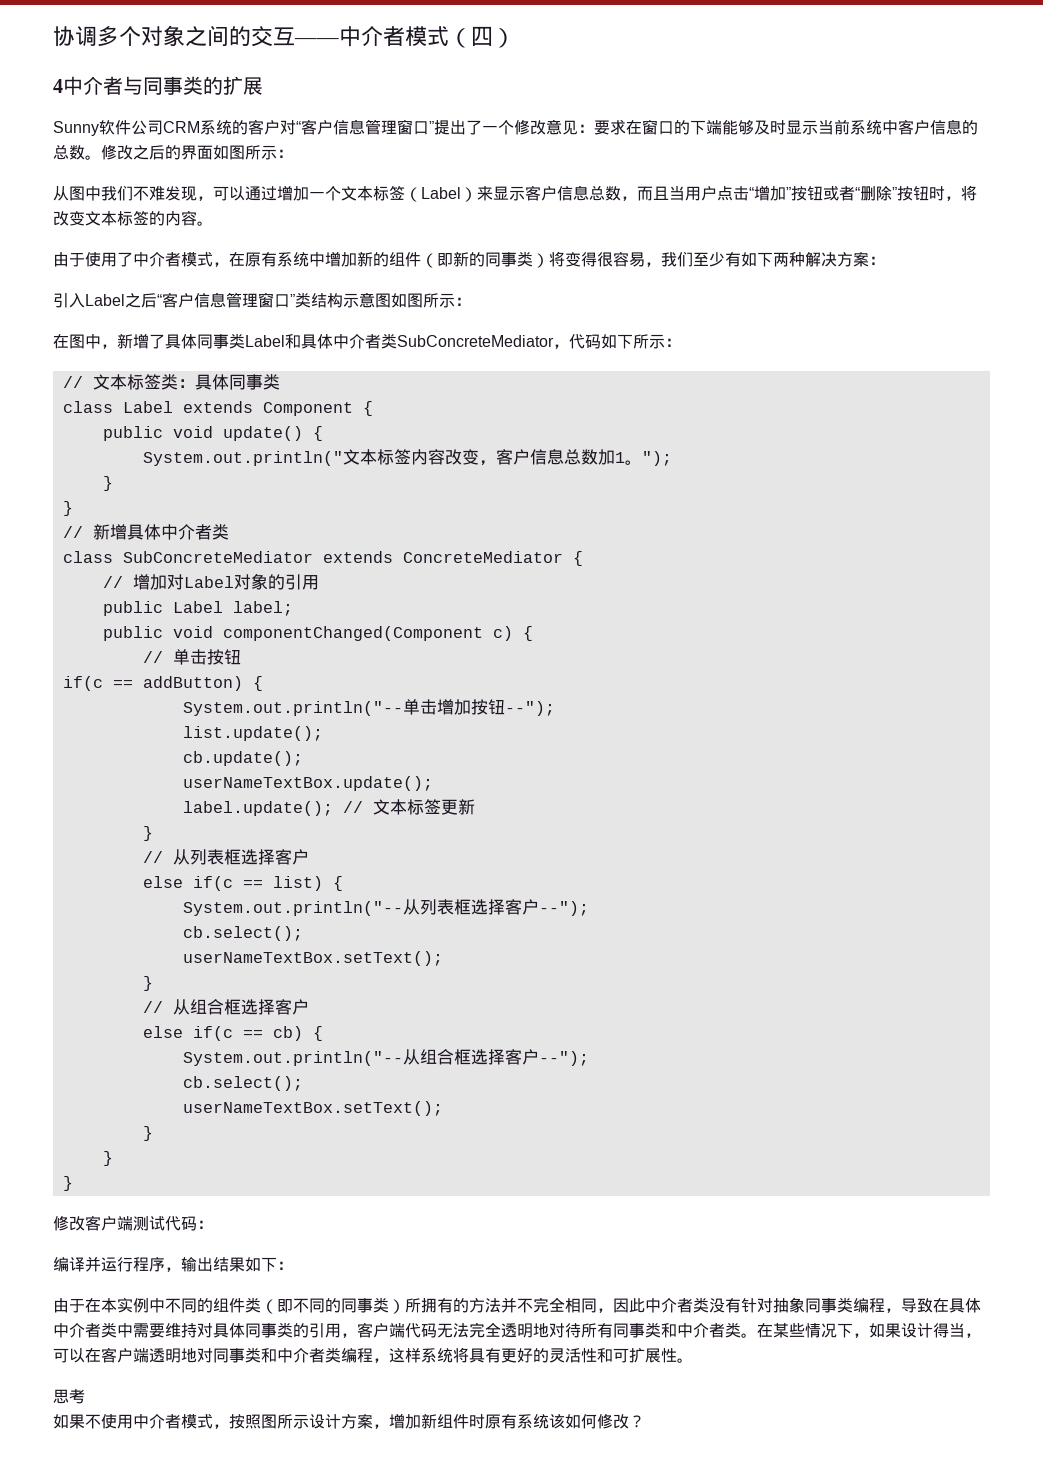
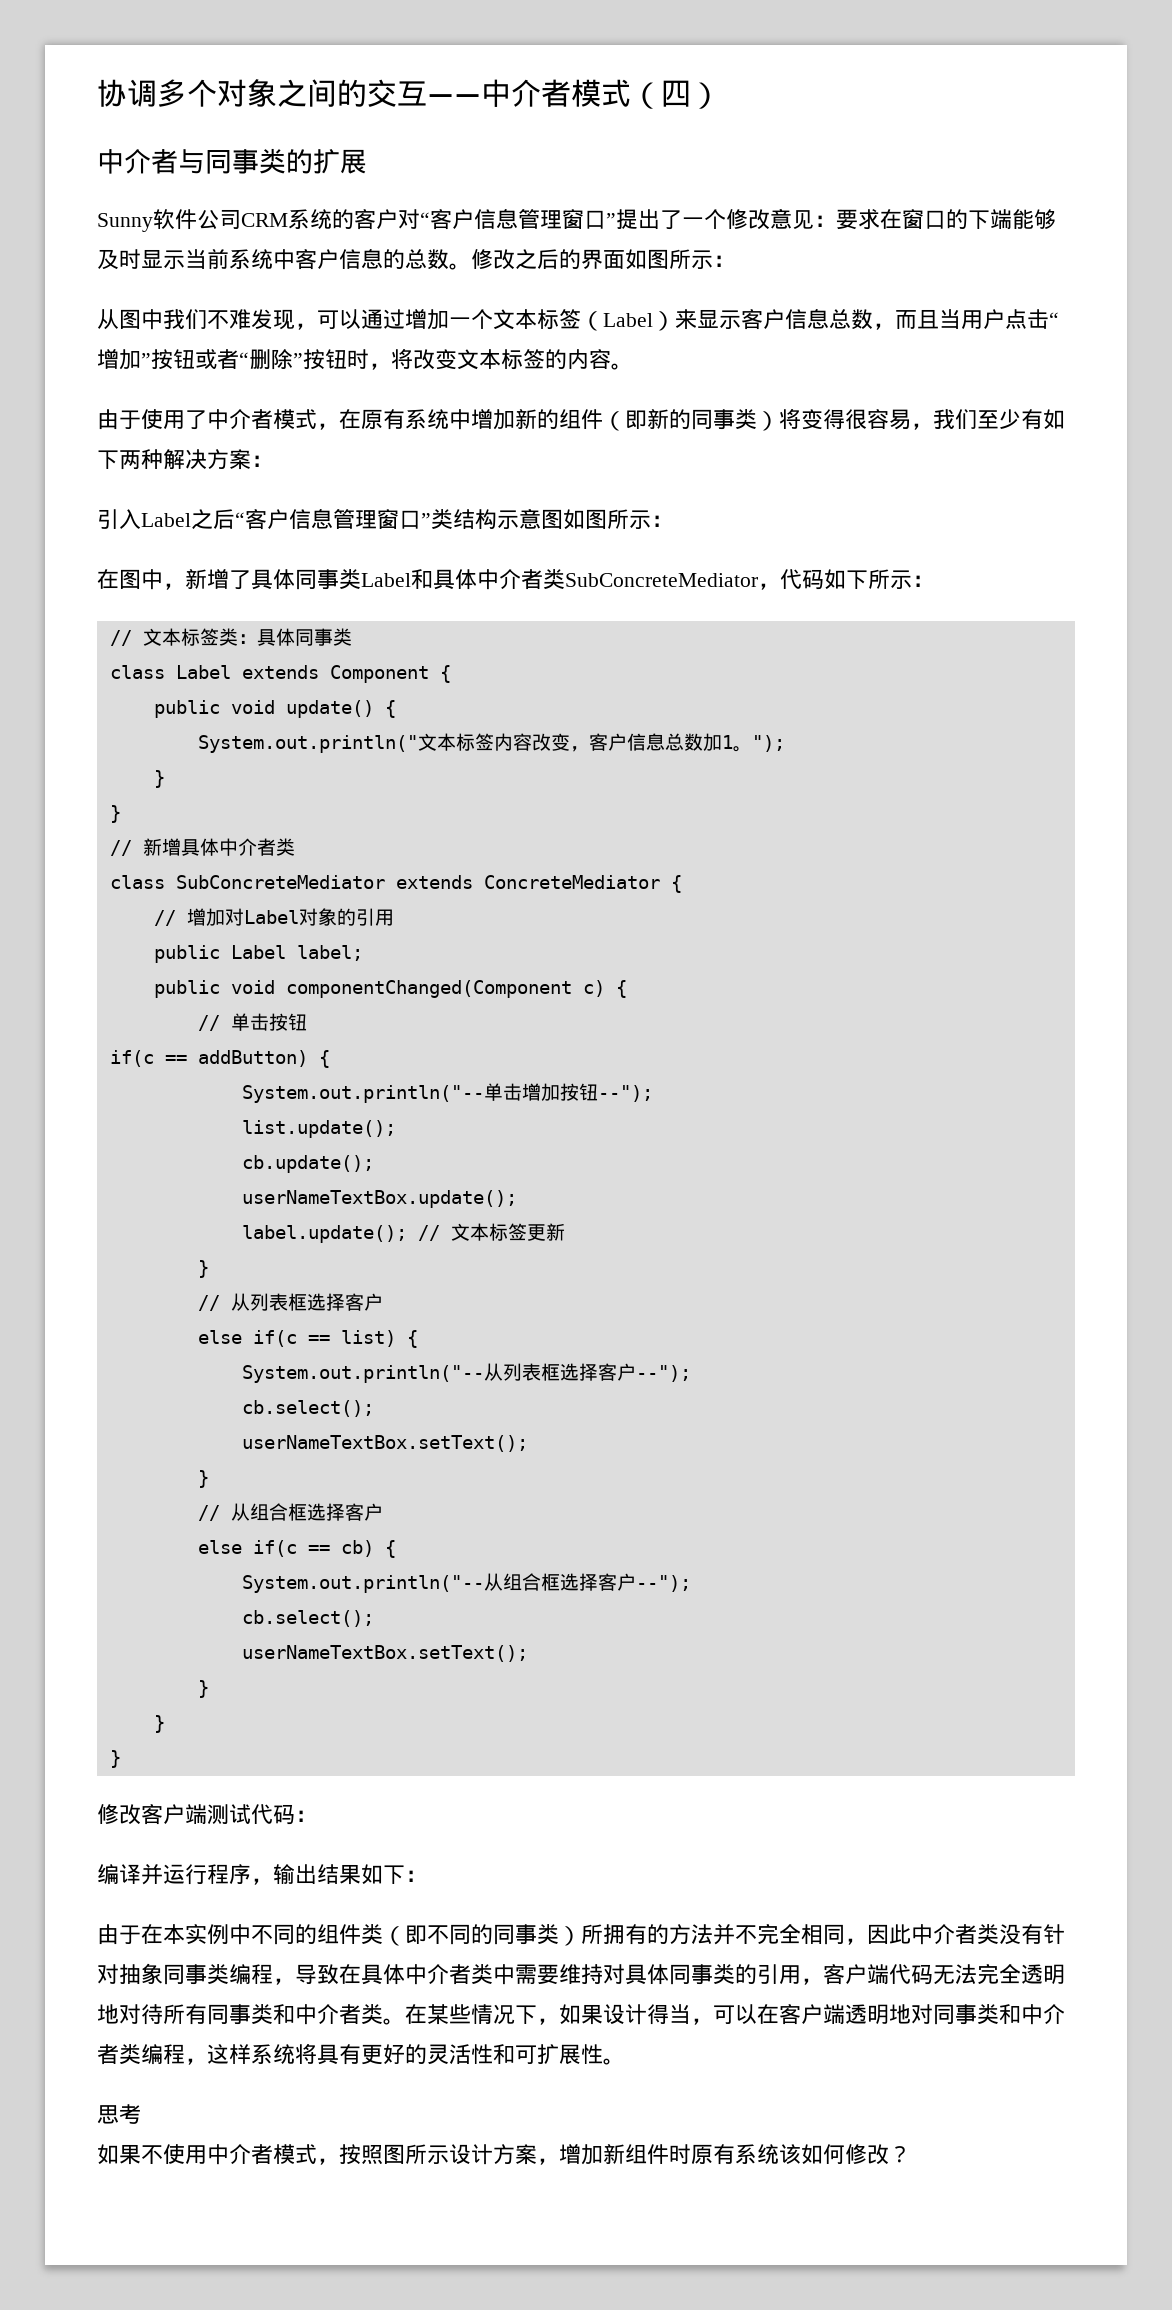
[53,79,63,93] 4 -> (721, 95) none

